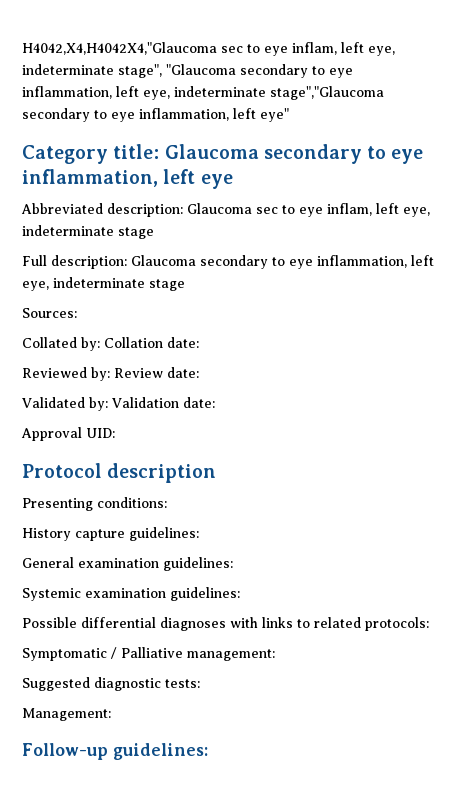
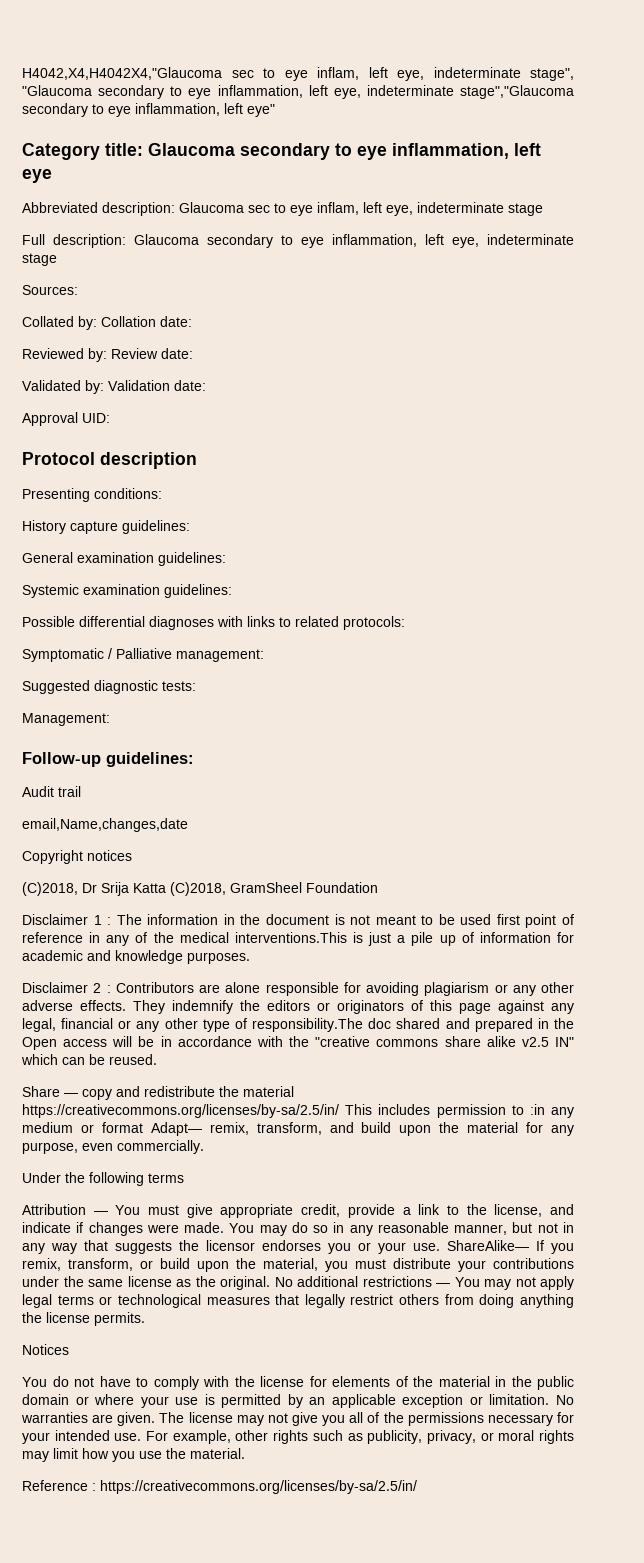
(208, 751) none -> [22,786,81,797] [22,818,188,832] [22,850,132,864] [22,882,378,896] [22,914,574,928] [22,932,575,946] [22,950,250,964] [22,982,574,996] [22,1000,574,1014] [22,1018,574,1032] [22,1036,574,1050] [21,1054,157,1065] [22,1086,294,1100] [22,1104,575,1118] [22,1122,575,1136] [22,1140,204,1154] [22,1172,184,1186] [22,1204,574,1218] [22,1222,574,1236] [22,1240,574,1254] [22,1258,574,1272] [22,1276,574,1290] [22,1294,574,1308] [22,1312,145,1326] [22,1344,69,1355] [22,1376,574,1390] [22,1394,575,1408] [21,1412,575,1426] [22,1430,574,1444] [22,1448,245,1462] [22,1480,417,1494] // Audit trail // email,Name,changes,date // Copyright notices // (C)2018, Dr Srija Katta (C)2018, GramSheel Foundation // Disclaimer 1 : The information in the document is not meant to be used first point of reference in any of the medical interventions.This is just a pile up of information for academic and knowledge purposes. // Disclaimer 2 : Contributors are alone responsible for avoiding plagiarism or any other adverse effects. They indemnify the editors or originators of this page against any legal, financial or any other type of responsibility.The doc shared and prepared in the Open access will be in accordance with the "creative commons share alike v2.5 IN" which can be reused. // Share — copy and redistribute the material https://creativecommons.org/licenses/by-sa/2.5/in/ This includes permission to :in any medium or format Adapt— remix, transform, and build upon the material for any purpose, even commercially. // Under the following terms // Attribution — You must give appropriate credit, provide a link to the license, and indicate if changes were made. You may do so in any reasonable manner, but not in any way that suggests the licensor endorses you or your use. ShareAlike— If you remix, transform, or build upon the material, you must distribute your contributions under the same license as the original. No additional restrictions — You may not apply legal terms or technological measures that legally restrict others from doing anything the license permits. // Notices // You do not have to comply with the license for elements of the material in the public domain or where your use is permitted by an applicable exception or limitation. No warranties are given. The license may not give you all of the permissions necessary for your intended use. For example, other rights such as publicity, privacy, or moral rights may limit how you use the material. // Reference : https://creativecommons.org/licenses/by-sa/2.5/in/

